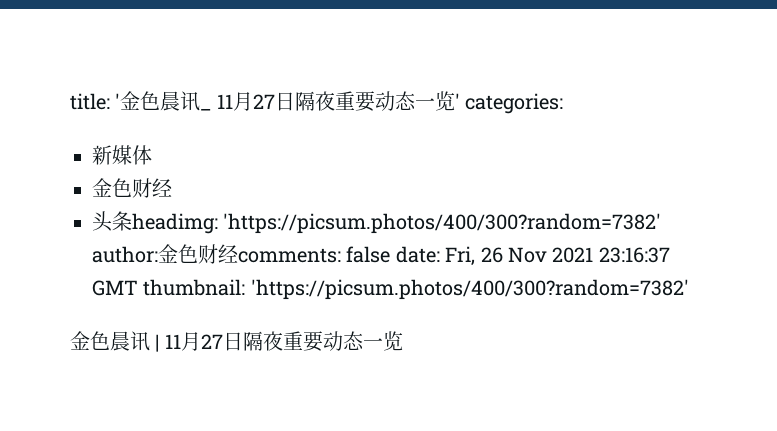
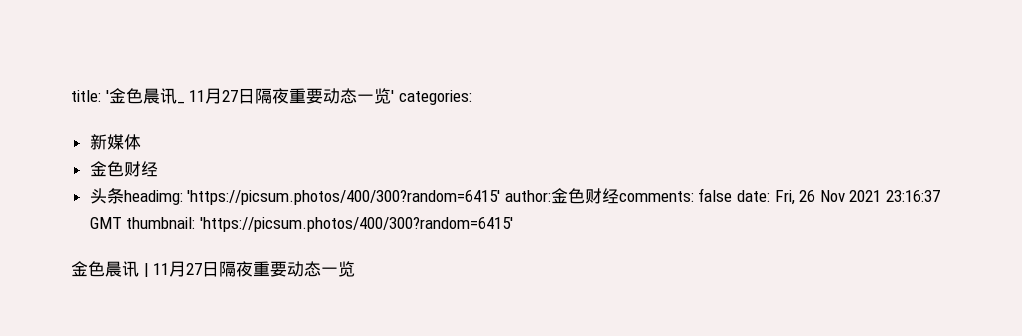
[223,213,662,234] 'https://picsum.photos/400/300?random=7382' -> [187,190,501,205] 'https://picsum.photos/400/300?random=6415'
[250,279,689,300] 'https://picsum.photos/400/300?random=7382' -> [199,217,513,232] 'https://picsum.photos/400/300?random=6415'

